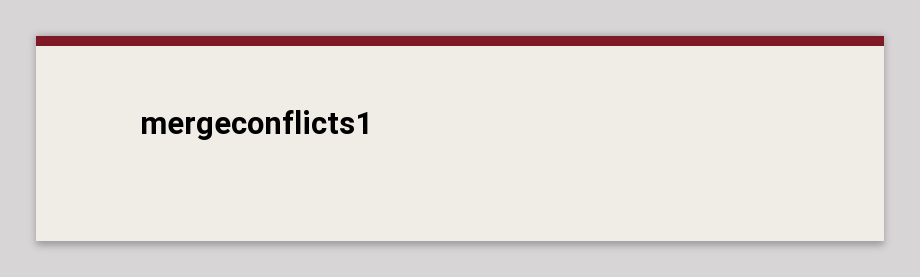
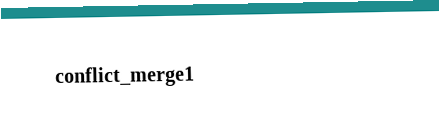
[140,110,373,140] mergeconflicts1 -> [54,65,195,89] conflict_merge1

